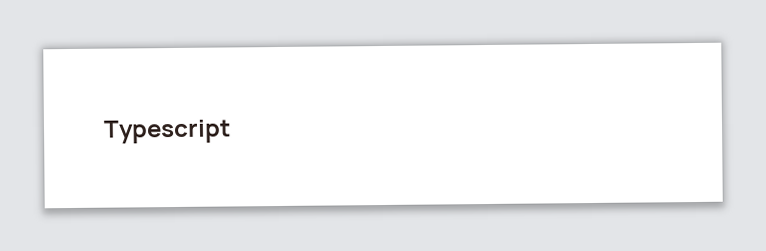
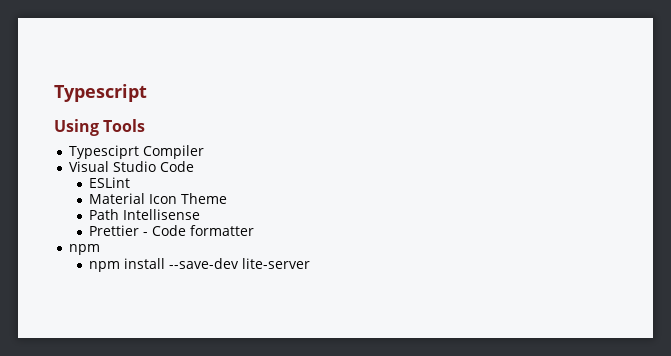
(231, 131) none -> [54,119,146,136] [68,145,204,159] [68,161,194,172] [88,177,130,188] [88,193,227,204] [88,209,200,220] [88,225,254,236] [68,244,100,255] [88,258,310,272] // Using Tools // Typesciprt Compiler // Visual Studio Code // ESLint // Material Icon Theme // Path Intellisense // Prettier - Code formatter // npm // npm install --save-dev lite-server

